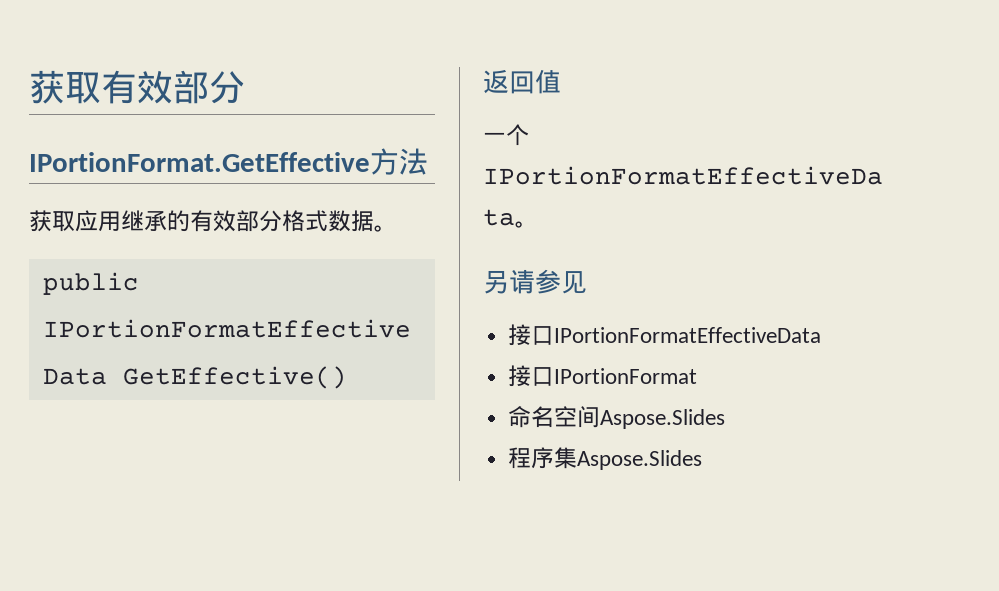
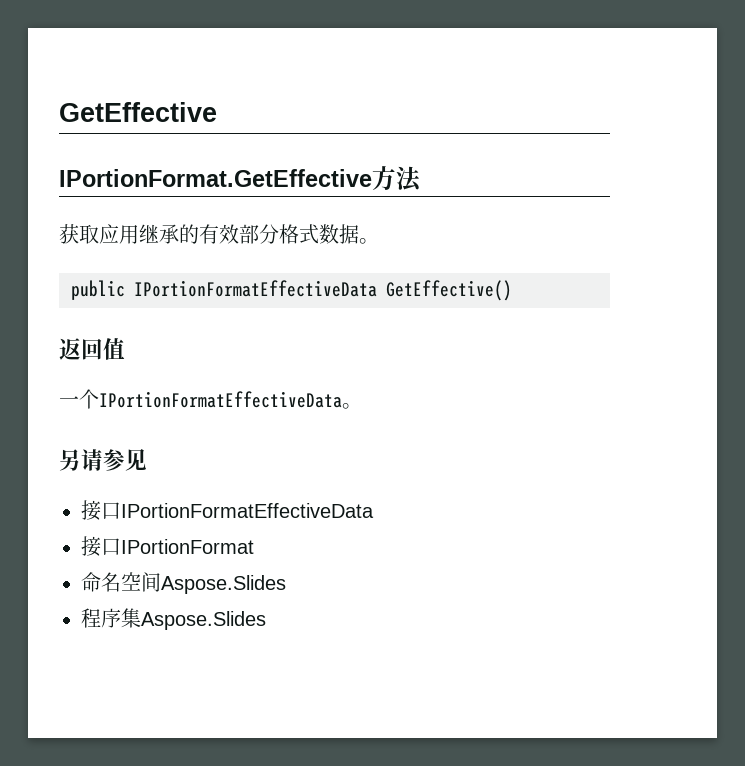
[29,70,245,104] 获取有效部分 -> [59,102,217,122] GetEffective

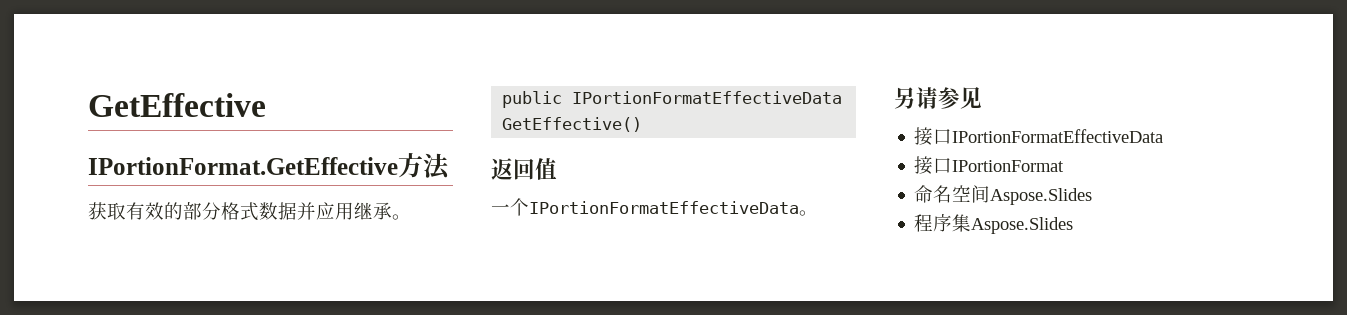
[99,224,239,244] 应用继承的有效 -> [126,202,183,220] 有效的
(359, 234) none -> [297,202,392,220] 并应用继承

